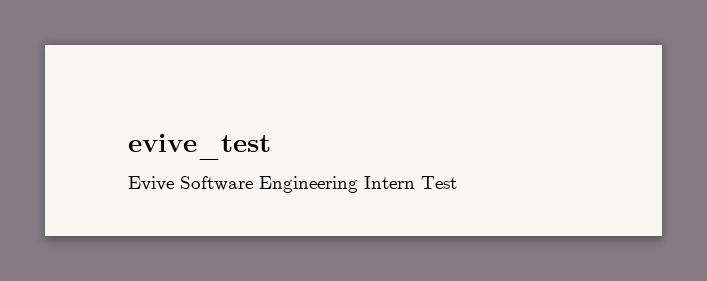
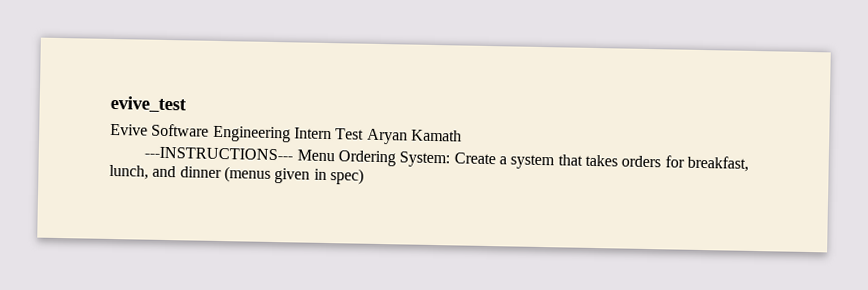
(457, 182) none -> [366,128,462,145] [144,146,749,172] [109,164,364,185] Aryan Kamath // ---INSTRUCTIONS--- Menu Ordering System: Create a system that takes orders for breakfast, lunch, and dinner (menus given in spec)

